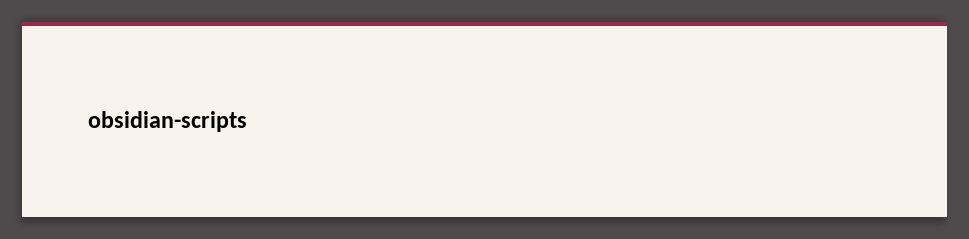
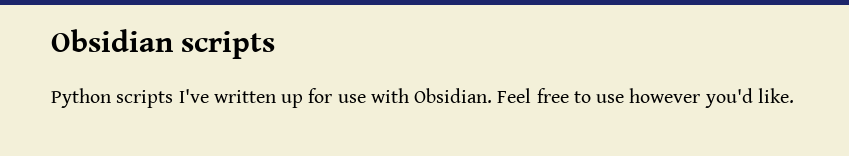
[88,111,247,132] obsidian-scripts -> [51,29,276,59] [51,88,794,108] Obsidian scripts // Python scripts I've written up for use with Obsidian. Feel free to use however you'd like.

